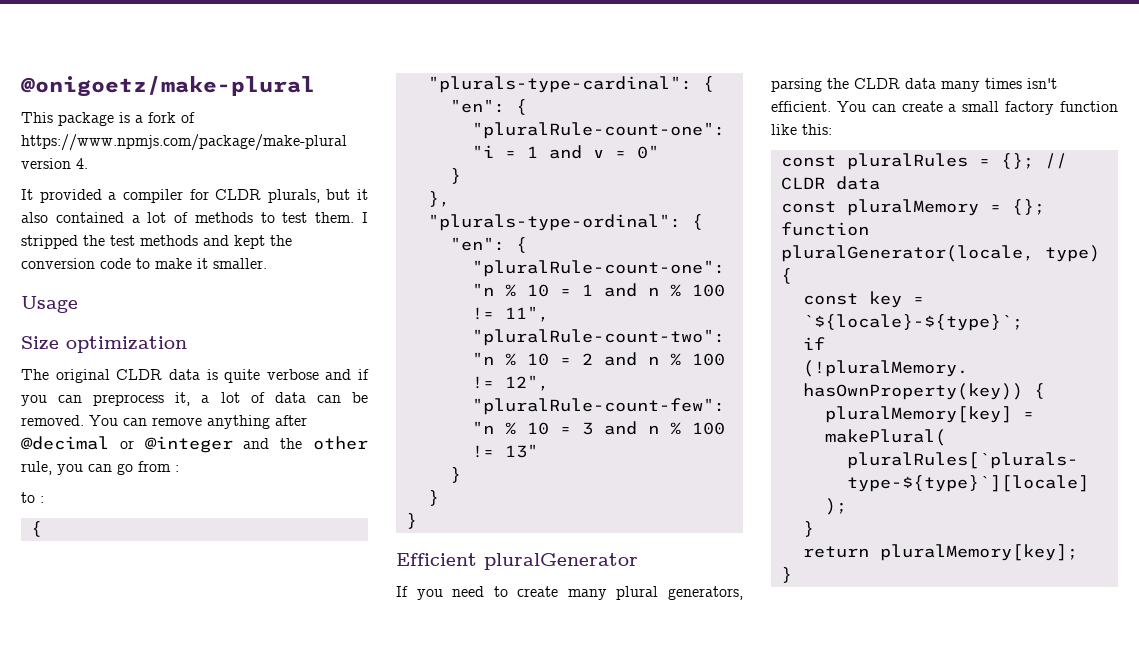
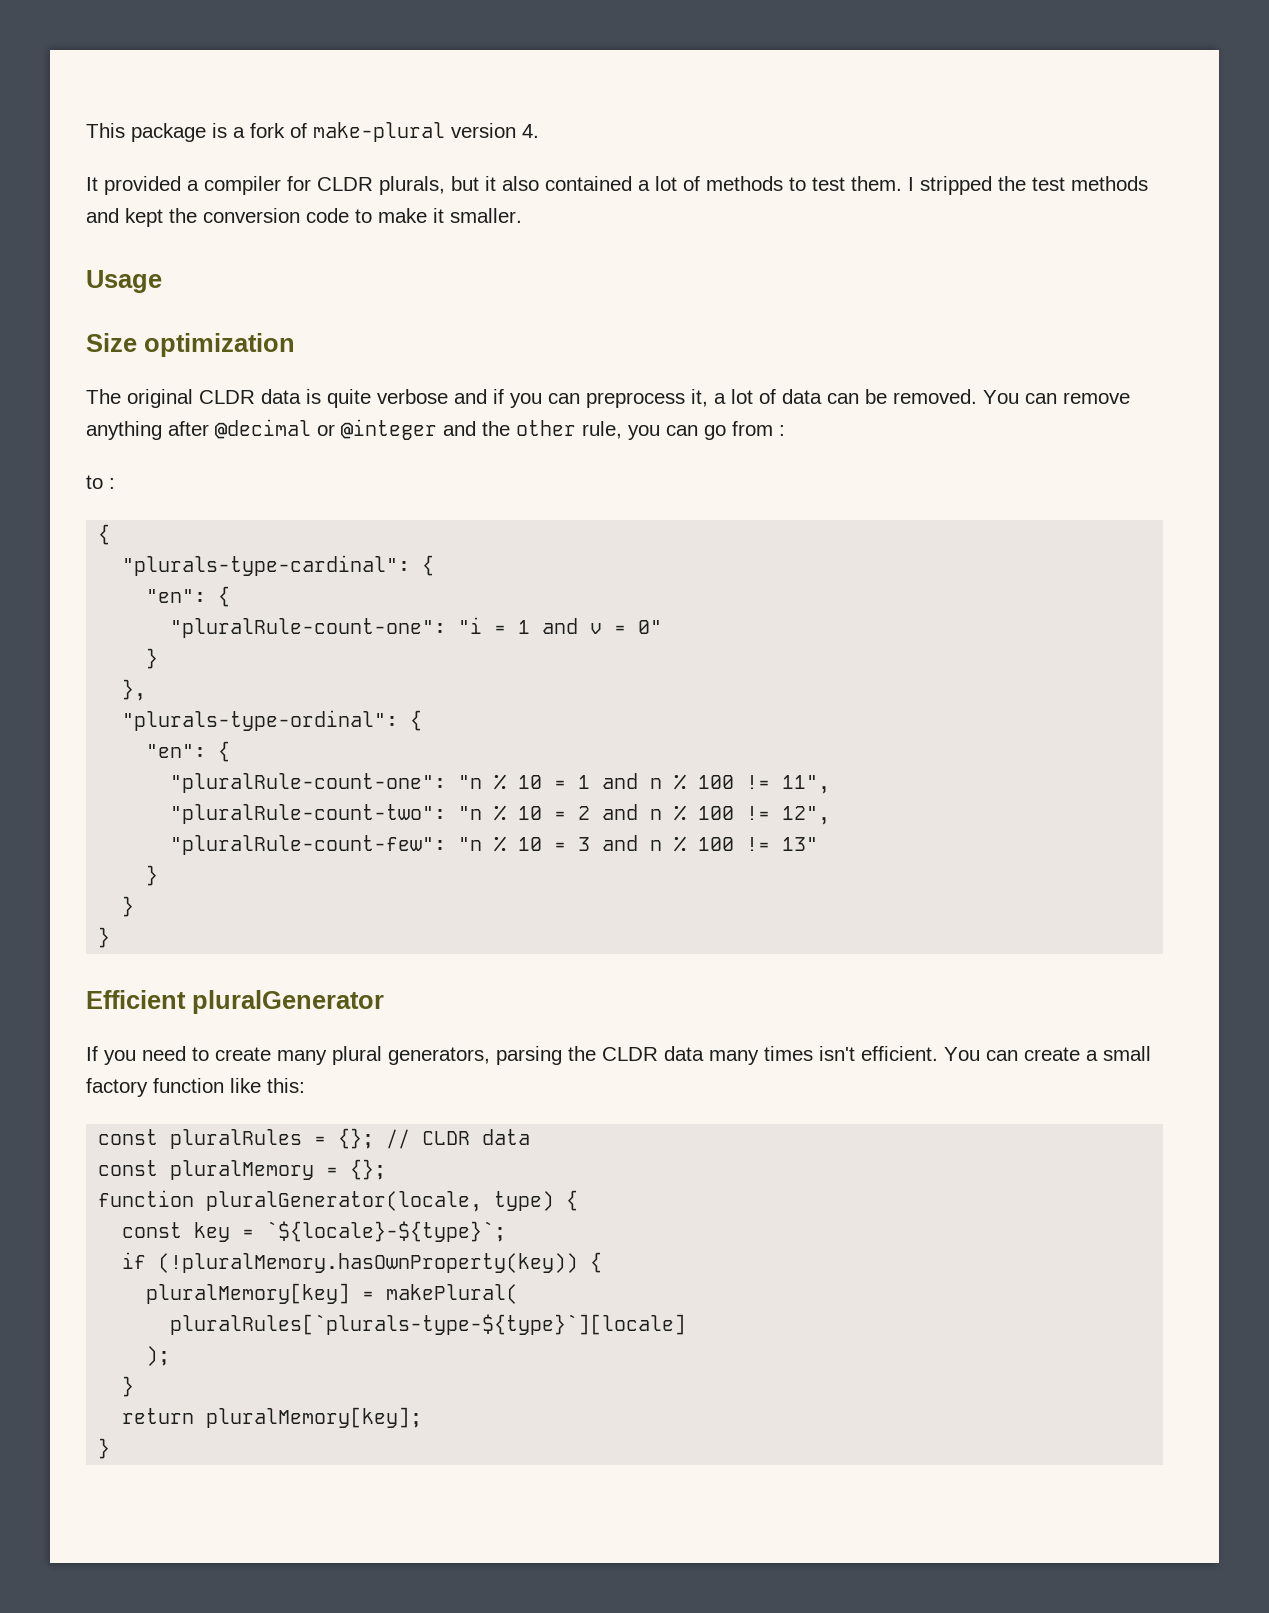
[21,76,315,97] @onigoetz/make-plural // -> (86, 130) none
[21,134,347,151] https://www.npmjs.com/package/make-plural -> [313,122,445,142] make-plural

